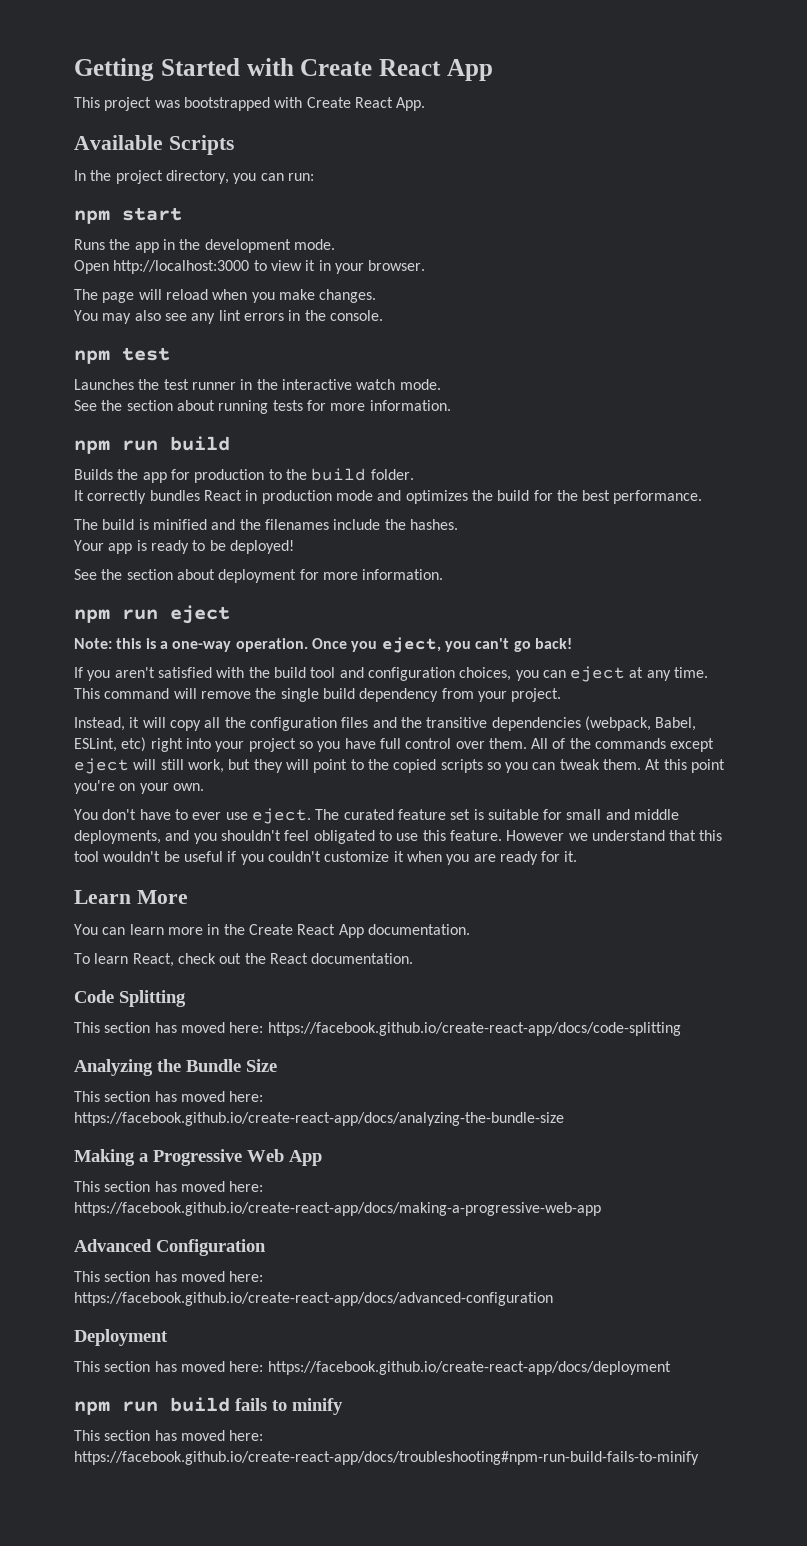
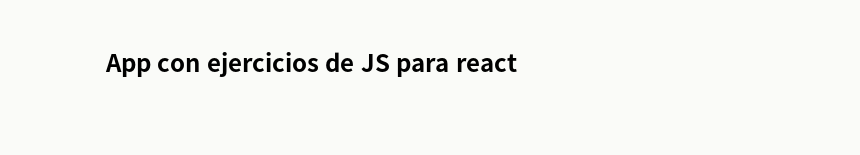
[74,58,493,81] [74,97,426,111] [74,135,234,155] [74,170,314,184] [74,207,182,224] [74,239,335,253] [74,260,426,274] [74,289,377,303] [74,310,383,324] [74,347,170,364] [74,379,441,390] [74,400,451,414] [74,436,230,454] [74,468,414,483] [74,490,703,504] [74,519,458,530] [74,540,294,554] [74,569,444,583] [74,605,230,624] [74,637,572,653] [74,666,709,682] [74,688,562,702] [74,716,697,731] [74,737,715,752] [74,758,726,774] [74,780,204,794] [74,808,680,824] [74,830,723,844] [74,851,578,865] [74,890,188,904] [74,924,470,938] [74,953,414,967] [74,990,186,1007] [74,1022,681,1036] [74,1059,277,1076] [74,1091,264,1102] [74,1112,564,1126] [74,1149,322,1166] [74,1181,264,1192] [74,1202,601,1216] [74,1239,266,1256] [74,1271,264,1282] [74,1292,553,1306] [74,1329,168,1346] [74,1361,671,1375] [74,1397,343,1415] [74,1430,264,1441] [74,1451,699,1465] Getting Started with Create React App // This project was bootstrapped with Create React App. // Available Scripts // In the project directory, you can run: // npm start // Runs the app in the development mode. // Open http://localhost:3000 to view it in your browser. // The page will reload when you make changes. // You may also see any lint errors in the console. // npm test // Launches the test runner in the interactive watch mode. // See the section about running tests for more information. // npm run build // Builds the app for production to the build folder. // It correctly bundles React in production mode and optimizes the build for the best performance. // The build is minified and the filenames include the hashes. // Your app is ready to be deployed! // See the section about deployment for more information. // npm run eject // Note: this is a one-way operation. Once you eject, you can't go back! // If you aren't satisfied with the build tool and configuration choices, you can eject at any time. This command will remove the single build dependency from your project. // Instead, it will copy all the configuration files and the transitive dependencies (webpack, Babel, ESLint, etc) right into your project so you have full control over them. All of the commands except eject will still work, but they will point to the copied scripts so you can tweak them. At this point you're on your own. // You don't have to ever use eject. The curated feature set is suitable for small and middle deployments, and you shouldn't feel obligated to use this feature. However we understand that this tool wouldn't be useful if you couldn't customize it when you are ready for it. // Learn More // You can learn more in the Create React App documentation. // To learn React, check out the React documentation. // Code Splitting // This section has moved here: https://facebook.github.io/create-react-app/docs/code-splitting // Analyzing the Bundle Size // This section has moved here: https://facebook.github.io/create-react-app/docs/analyzing-the-bundle-size // Making a Progressive Web App // This section has moved here: https://facebook.github.io/create-react-app/docs/making-a-progressive-web-app // Advanced Configuration // This section has moved here: https://facebook.github.io/create-react-app/docs/advanced-configuration // Deployment // This section has moved here: https://facebook.github.io/create-react-app/docs/deployment // npm run build fails to minify // This section has moved here: https://facebook.github.io/create-react-app/docs/troubleshooting#npm-run-build-fails-to-minify -> [105,52,517,77] App con ejercicios de JS para react

